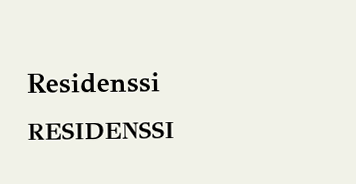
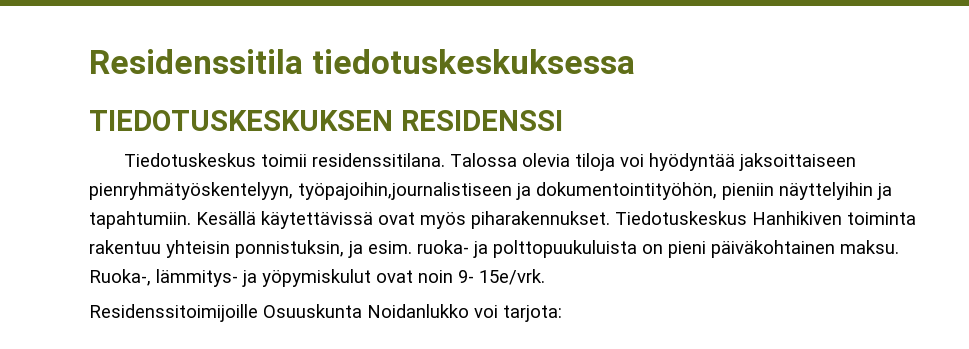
[26,72,161,94] [27,121,175,141] Residenssi // RESIDENSSI -> [89,49,636,74] [89,110,563,131] [124,153,857,171] [89,182,892,200] [89,211,916,229] [89,240,899,258] [89,269,545,287] [89,304,562,322] Residenssitila tiedotuskeskuksessa // TIEDOTUSKESKUKSEN RESIDENSSI // Tiedotuskeskus toimii residenssitilana. Talossa olevia tiloja voi hyödyntää jaksoittaiseen pienryhmätyöskentelyyn, työpajoihin,journalistiseen ja dokumentointityöhön, pieniin näyttelyihin ja tapahtumiin. Kesällä käytettävissä ovat myös piharakennukset. Tiedotuskeskus Hanhikiven toiminta rakentuu yhteisin ponnistuksin, ja esim. ruoka- ja polttopuukuluista on pieni päiväkohtainen maksu. Ruoka-, lämmitys- ja yöpymiskulut ovat noin 9- 15e/vrk. // Residenssitoimijoille Osuuskunta Noidanlukko voi tarjota:

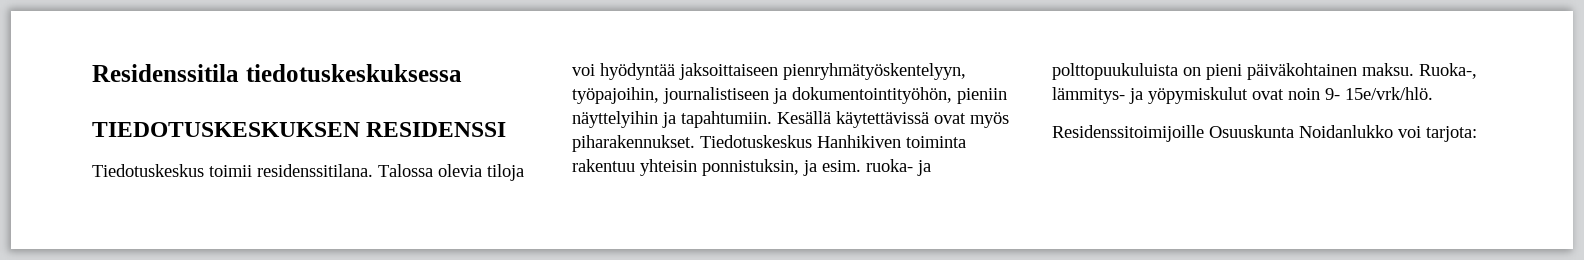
[298,182,512,200] työpajoihin,journalistiseen -> [572,87,769,104] työpajoihin, journalistiseen
[479,269,545,285] 15e/vrk. -> [1345,87,1433,100] 15e/vrk/hlö.

